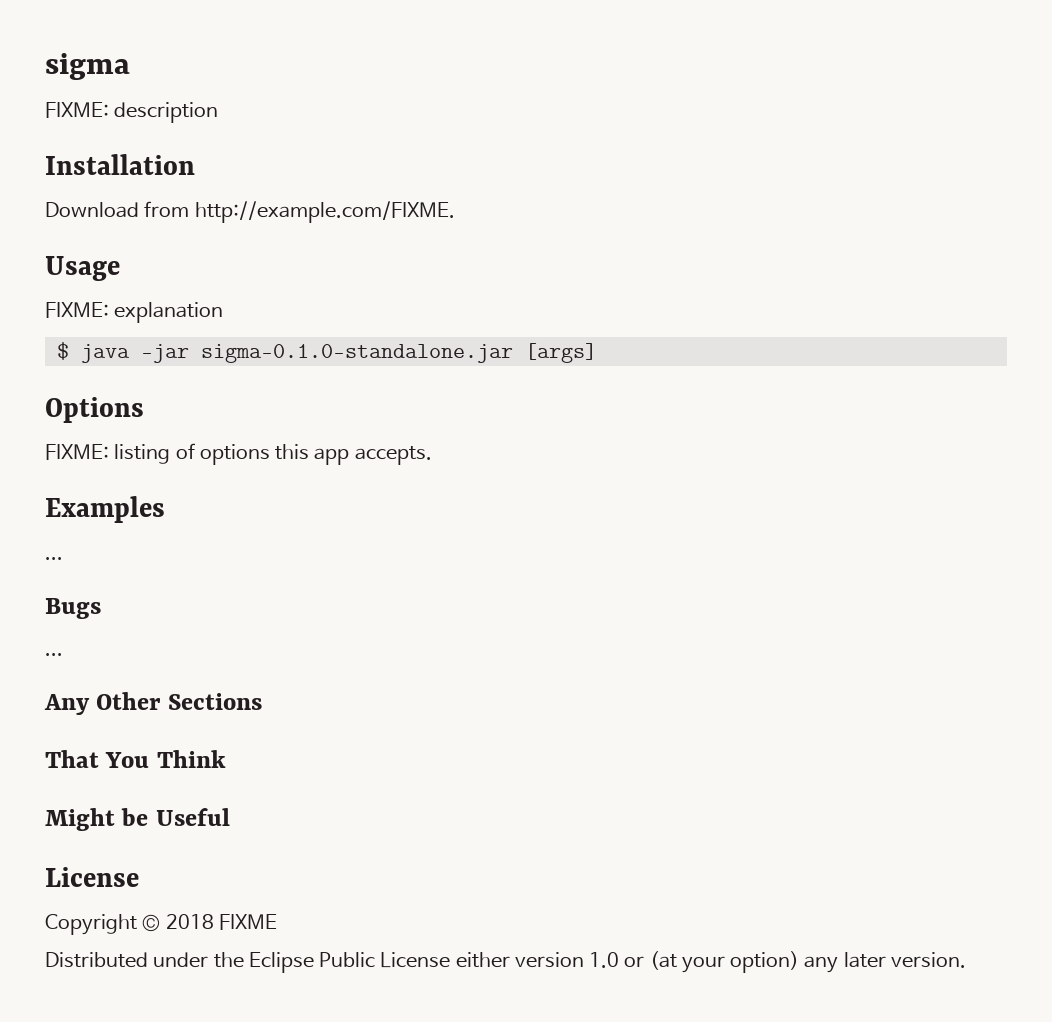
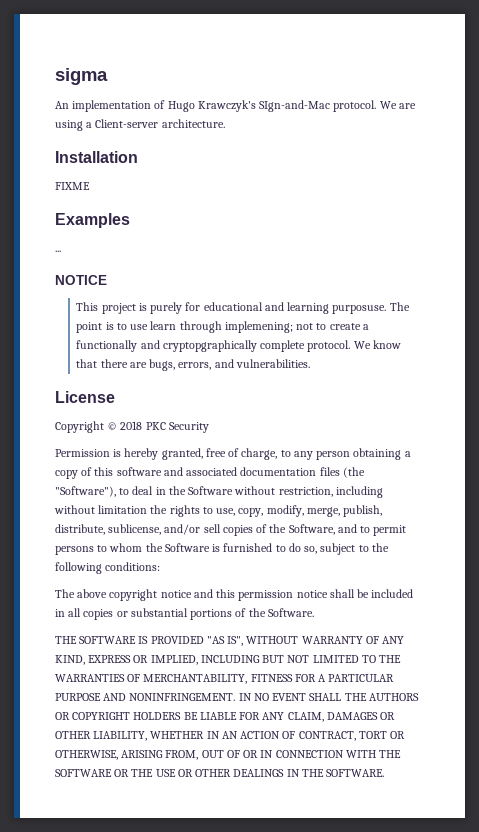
[45,102,219,123] [45,154,195,175] [45,201,455,223] [45,256,120,281] [45,302,224,323] [56,342,597,363] [45,397,144,423] [45,443,432,465] [45,496,165,523] [45,557,63,560] [45,598,101,619] [45,653,63,656] [44,692,262,715] [45,750,226,768] [45,808,230,831] [45,867,139,887] [45,914,277,935] [45,951,966,973] FIXME: description // Installation // Download from http://example.com/FIXME. // Usage // FIXME: explanation // $ java -jar sigma-0.1.0-standalone.jar [args] // Options // FIXME: listing of options this app accepts. // Examples // ... // Bugs // ... // Any Other Sections // That You Think // Might be Useful // License // Copyright © 2018 FIXME // Distributed under the Eclipse Public License either version 1.0 or (at your option) any later version. -> [55,100,416,112] [55,119,225,131] [55,151,138,163] [55,182,90,190] [55,213,130,228] [55,250,61,252] [55,275,107,285] [76,302,410,314] [76,321,369,333] [76,340,401,352] [76,359,310,371] [55,391,115,403] [55,421,209,433] [55,448,411,460] [55,467,365,479] [55,486,383,498] [54,505,383,517] [55,524,407,536] [55,543,389,555] [55,562,161,574] [55,589,414,601] [55,608,314,620] [55,636,405,646] [55,655,402,665] [55,674,395,684] [55,693,419,701] [55,712,396,722] [55,731,406,741] [55,750,402,760] [55,769,385,777] An implementation of Hugo Krawczyk's SIgn-and-Mac protocol. We are using a Client-server architecture. // Installation // FIXME // Examples // ... // NOTICE // This project is purely for educational and learning purposuse. The point is to use learn through implemening; not to create a functionally and cryptopgraphically complete protocol. We know that there are bugs, errors, and vulnerabilities. // License // Copyright © 2018 PKC Security // Permission is hereby granted, free of charge, to any person obtaining a copy of this software and associated documentation files (the "Software"), to deal in the Software without restriction, including without limitation the rights to use, copy, modify, merge, publish, distribute, sublicense, and/or sell copies of the Software, and to permit persons to whom the Software is furnished to do so, subject to the following conditions: // The above copyright notice and this permission notice shall be included in all copies or substantial portions of the Software. // THE SOFTWARE IS PROVIDED "AS IS", WITHOUT WARRANTY OF ANY KIND, EXPRESS OR IMPLIED, INCLUDING BUT NOT LIMITED TO THE WARRANTIES OF MERCHANTABILITY, FITNESS FOR A PARTICULAR PURPOSE AND NONINFRINGEMENT. IN NO EVENT SHALL THE AUTHORS OR COPYRIGHT HOLDERS BE LIABLE FOR ANY CLAIM, DAMAGES OR OTHER LIABILITY, WHETHER IN AN ACTION OF CONTRACT, TORT OR OTHERWISE, ARISING FROM, OUT OF OR IN CONNECTION WITH THE SOFTWARE OR THE USE OR OTHER DEALINGS IN THE SOFTWARE.

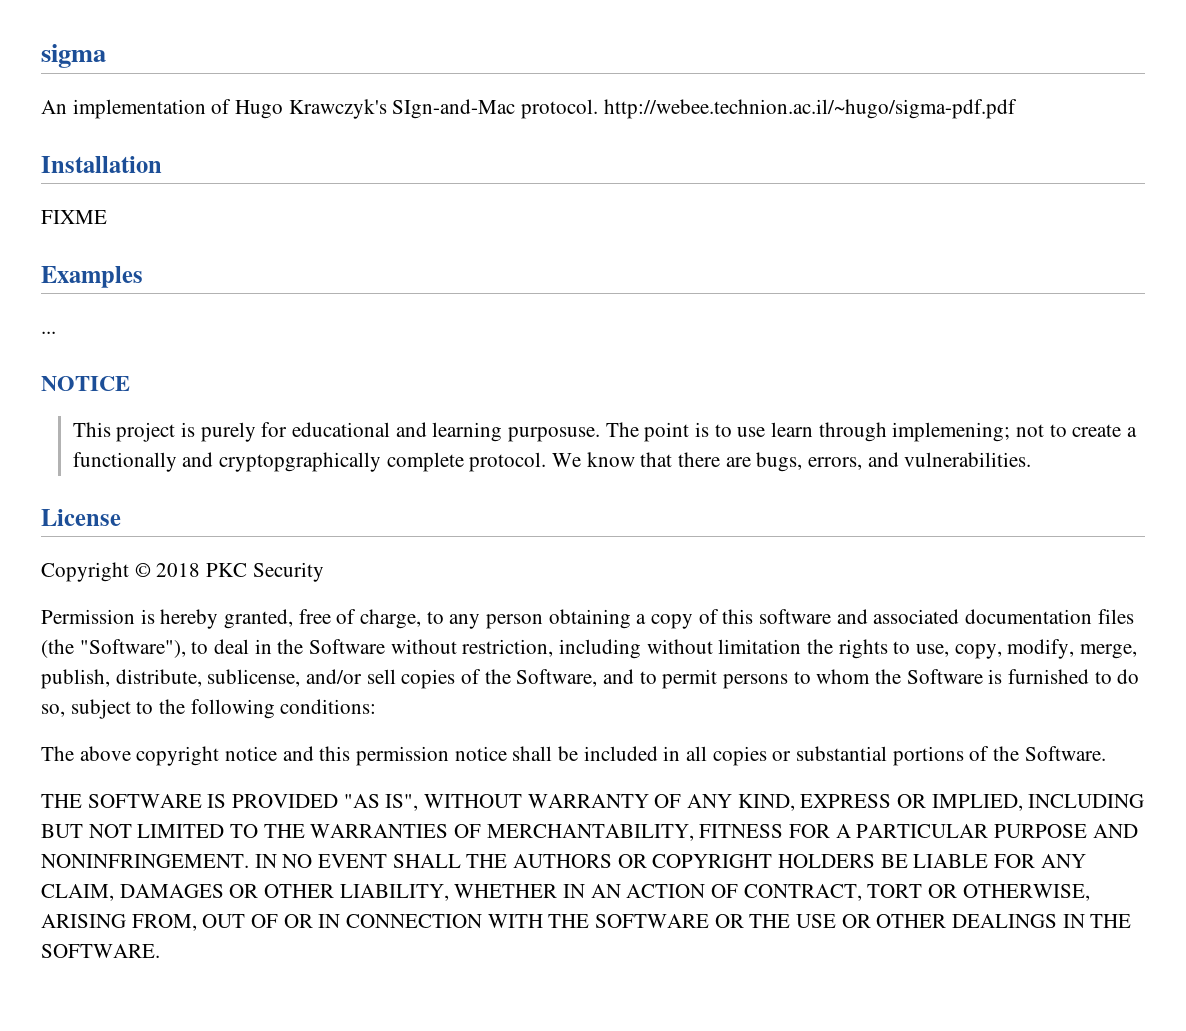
[379,101,416,109] [55,119,225,131] We are using a Client-server architecture. -> [603,99,1017,119] http://webee.technion.ac.il/~hugo/sigma-pdf.pdf

